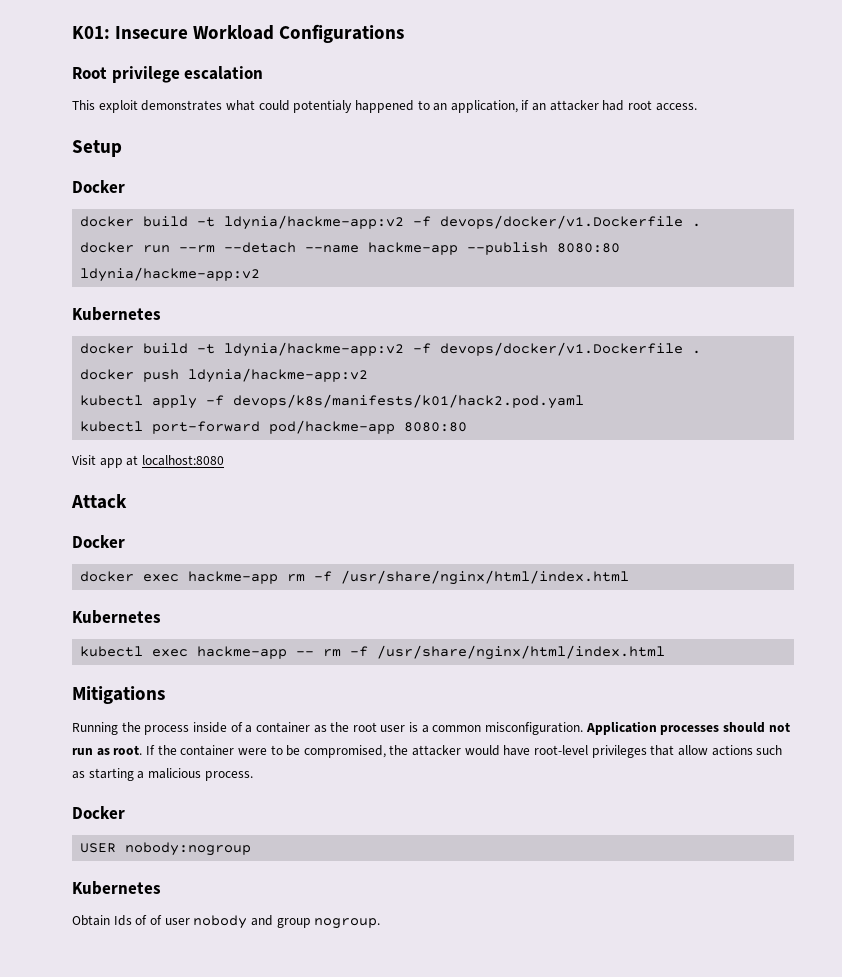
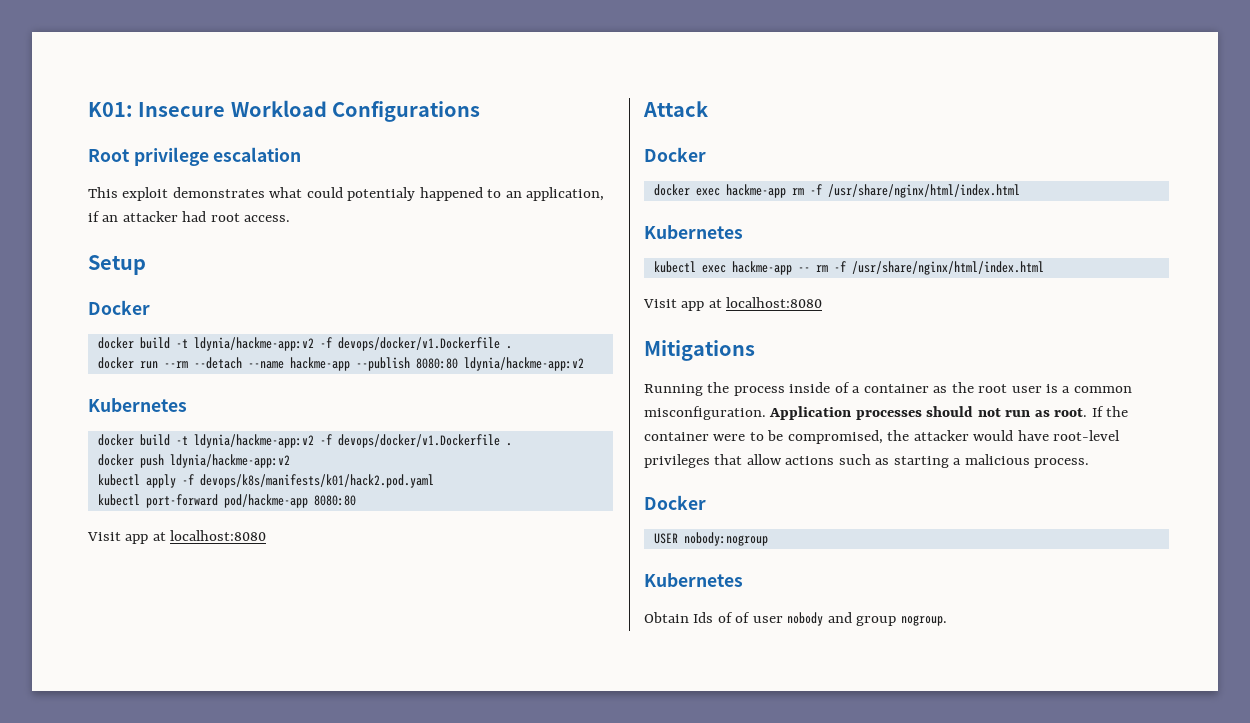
(666, 652) none -> [643,297,823,311] // Visit app at localhost:8080

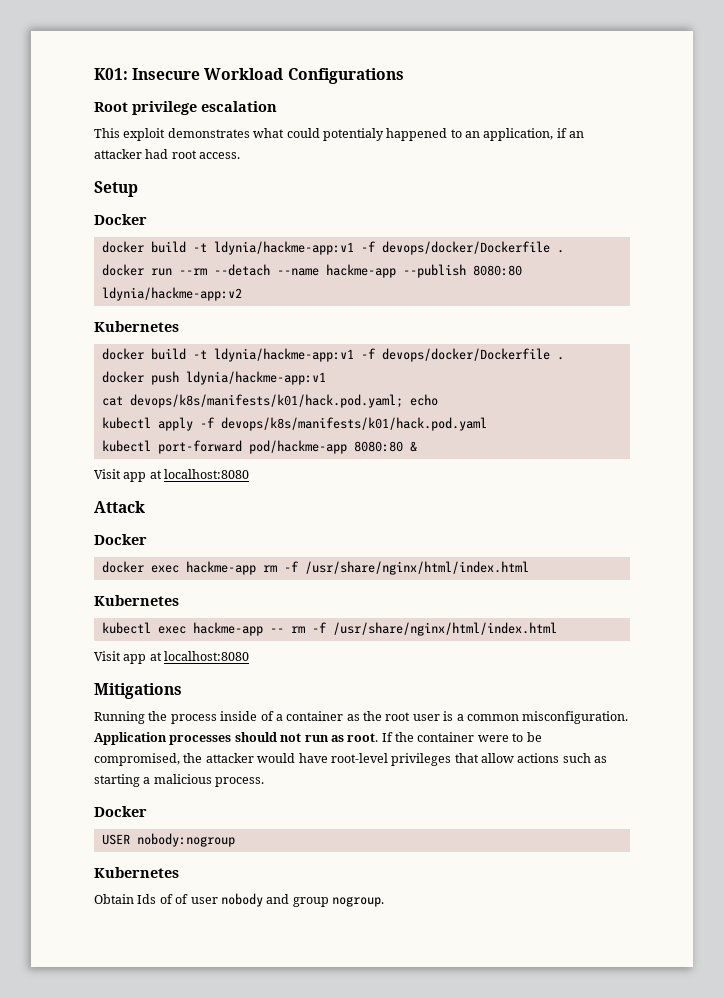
[193,337,500,351] ldynia/hackme-app:v2 -f devops/docker/v1.Dockerfile -> [213,241,550,255] ldynia/hackme-app:v1 -f devops/docker/Dockerfile
[193,434,500,448] ldynia/hackme-app:v2 -f devops/docker/v1.Dockerfile -> [213,348,550,362] ldynia/hackme-app:v1 -f devops/docker/Dockerfile
[169,454,290,468] ldynia/hackme-app:v2 -> [185,371,326,385] [101,394,438,408] ldynia/hackme-app:v1 // cat devops/k8s/manifests/k01/hack.pod.yaml; echo
[199,474,434,488] devops/k8s/manifests/k01/hack2.pod.yaml -> [220,417,487,431] devops/k8s/manifests/k01/hack.pod.yaml
(356, 500) none -> [409,441,417,452] &

